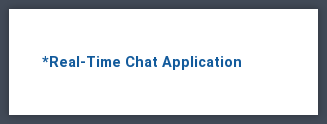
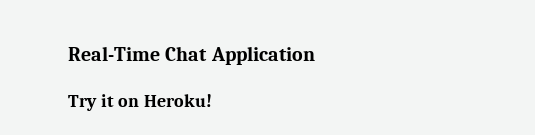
[42,56,121,67] *Real-Time -> [68,46,160,61] Real-Time
(242, 63) none -> [68,94,213,111] // Try it on Heroku!

